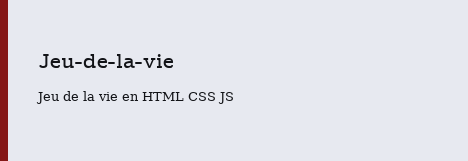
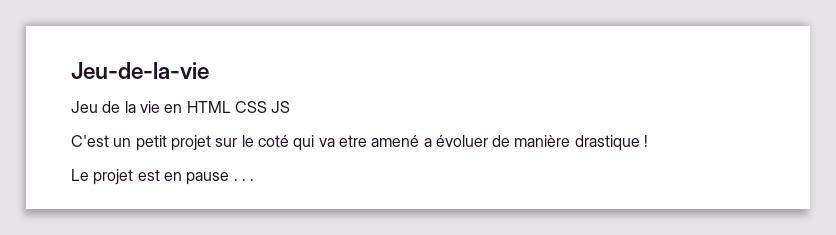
(234, 98) none -> [71,135,649,151] [71,169,255,185] // C'est un petit projet sur le coté qui va etre amené a évoluer de manière drastique ! // Le projet est en pause . . .

